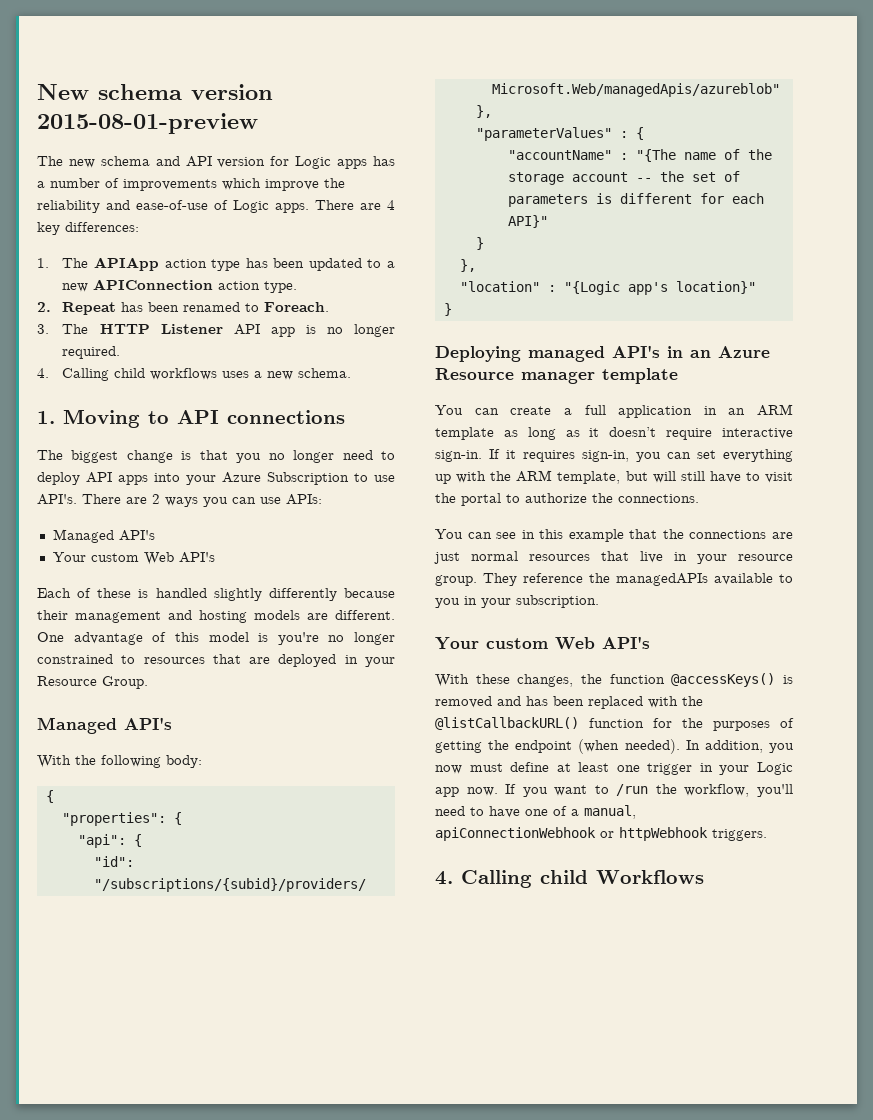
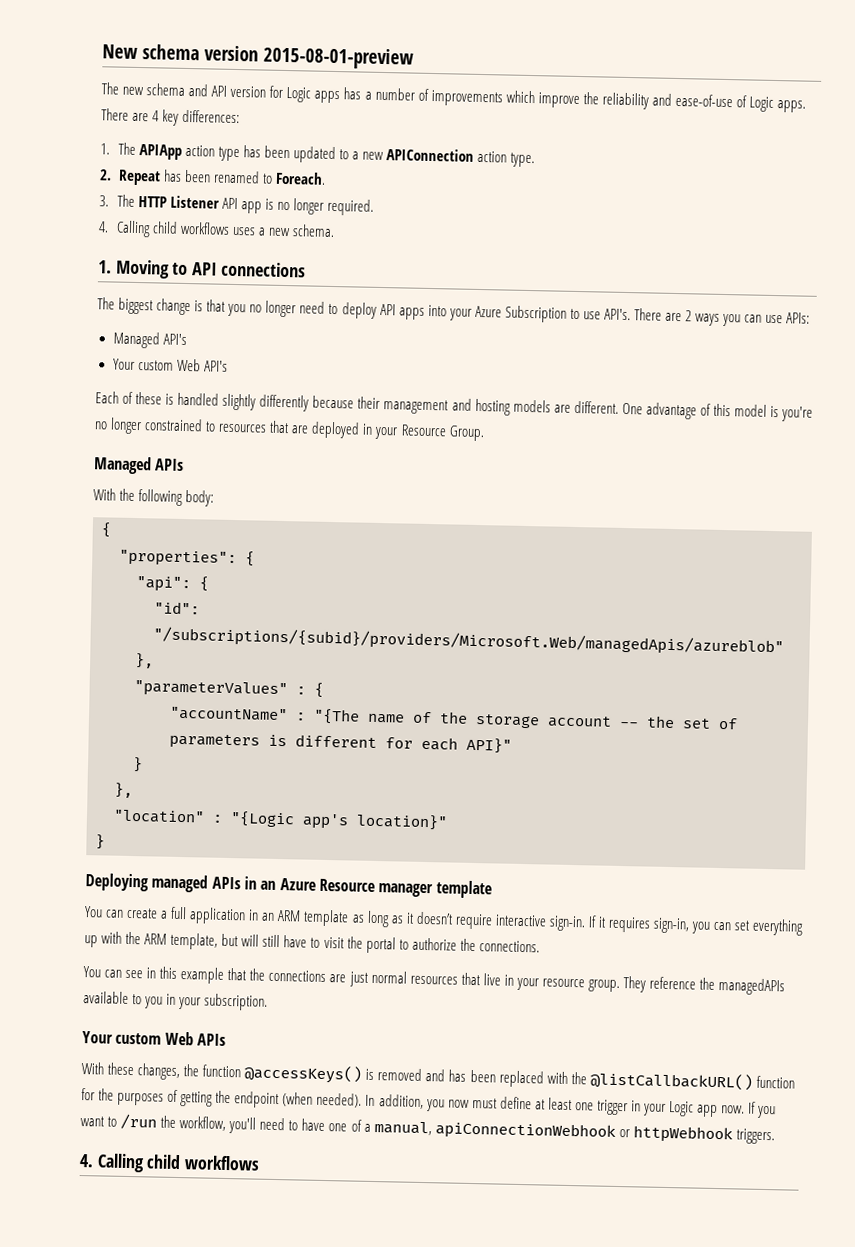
[124,717,172,730] API's -> [155,458,185,471] APIs
[612,345,660,358] API's -> [211,876,241,890] APIs
[602,636,650,649] API's -> [196,1033,226,1046] APIs
[596,870,704,884] Workflows -> [184,1155,261,1171] workflows

